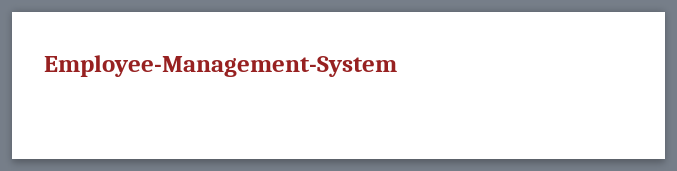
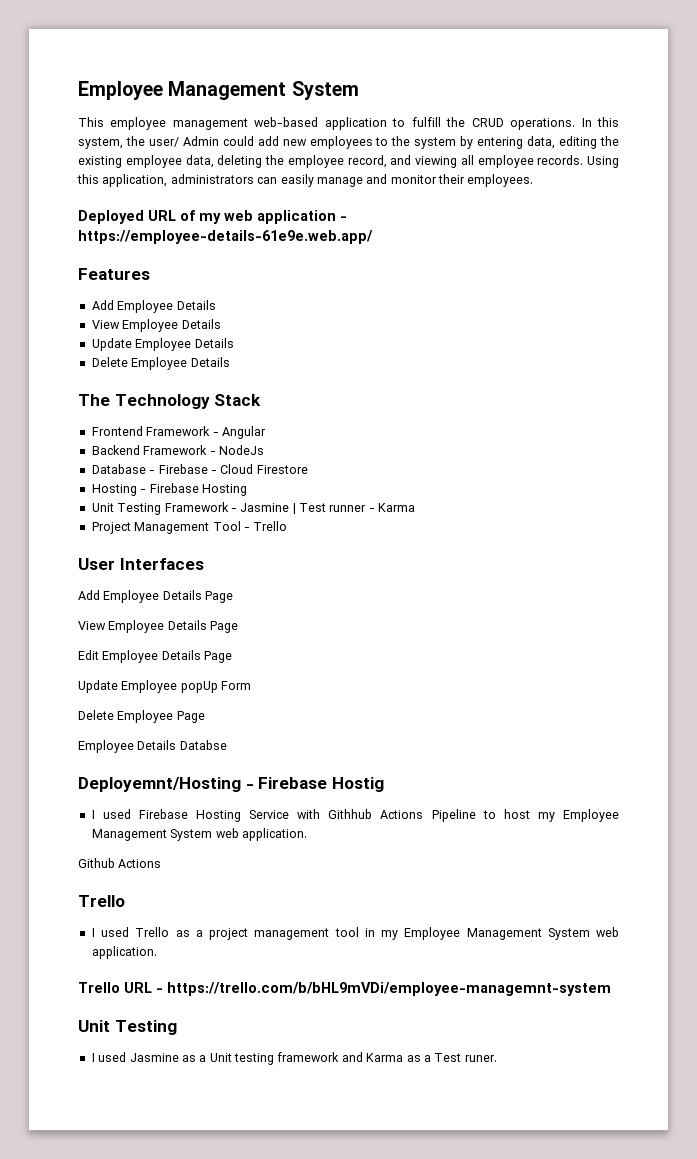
[44,55,397,77] Employee-Management-System -> [78,81,359,100] [78,117,619,130] [78,136,619,149] [78,155,619,168] [77,174,534,187] [78,210,347,224] [78,230,373,244] [78,268,150,280] [91,300,216,313] [91,319,221,332] [91,338,234,351] [91,357,230,370] [78,394,262,409] [91,426,266,439] [91,445,264,455] [91,464,308,474] [91,483,247,496] [91,502,416,515] [91,521,288,534] [78,558,204,570] [78,590,234,603] [78,620,239,633] [78,650,233,663] [78,680,252,693] [78,710,205,723] [78,740,227,753] [78,777,384,792] [91,809,620,822] [91,828,307,841] [78,858,162,868] [78,895,125,907] [91,927,619,940] [91,946,157,959] [78,982,611,996] [78,1020,177,1035] [91,1052,497,1065] Employee Management System // This employee management web-based application to fulfill the CRUD operations. In this system, the user/ Admin could add new employees to the system by entering data, editing the existing employee data, deleting the employee record, and viewing all employee records. Using this application, administrators can easily manage and monitor their employees. // Deployed URL of my web application - https://employee-details-61e9e.web.app/ // Features // Add Employee Details // View Employee Details // Update Employee Details // Delete Employee Details // The Technology Stack // Frontend Framework - Angular // Backend Framework - NodeJs // Database - Firebase - Cloud Firestore // Hosting - Firebase Hosting // Unit Testing Framework - Jasmine | Test runner - Karma // Project Management Tool - Trello // User Interfaces // Add Employee Details Page // View Employee Details Page // Edit Employee Details Page // Update Employee popUp Form // Delete Employee Page // Employee Details Databse // Deployemnt/Hosting - Firebase Hostig // I used Firebase Hosting Service with Githhub Actions Pipeline to host my Employee Management System web application. // Github Actions // Trello // I used Trello as a project management tool in my Employee Management System web application. // Trello URL - https://trello.com/b/bHL9mVDi/employee-managemnt-system // Unit Testing // I used Jasmine as a Unit testing framework and Karma as a Test runer.

